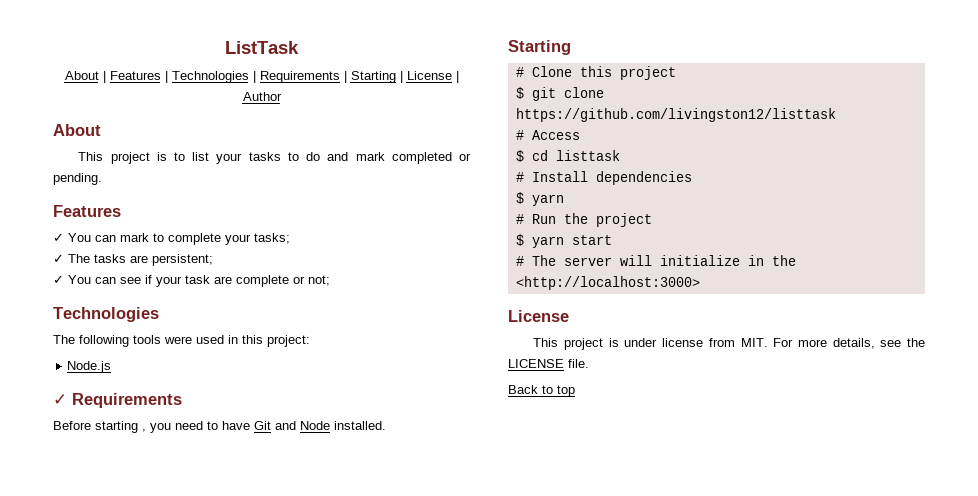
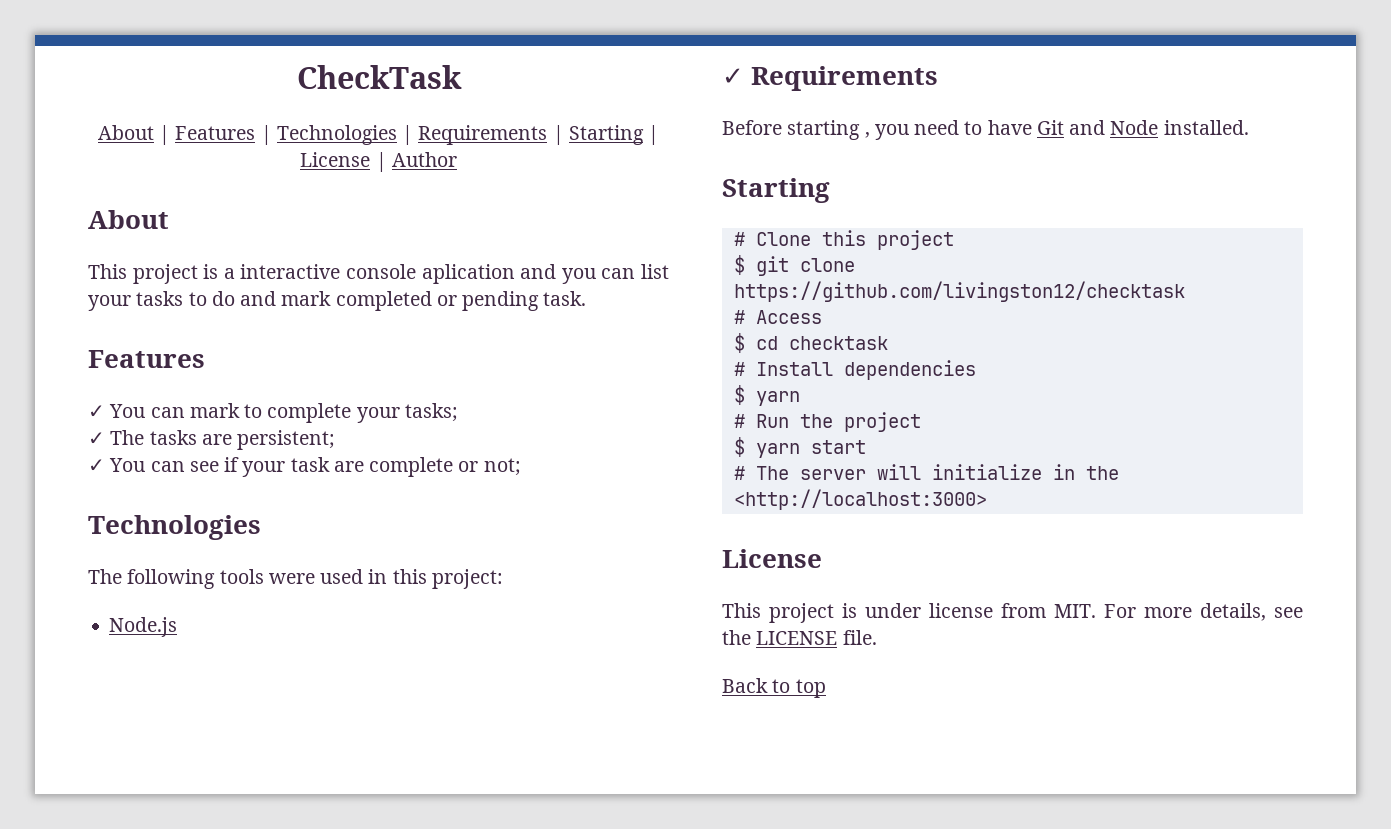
[225,41,299,54] ListTask -> [296,65,462,89] CheckTask
[174,152,186,161] to -> [223,264,636,284] a interactive console aplication and you can
[53,173,102,185] pending. -> [462,291,587,311] pending task.
[515,108,836,122] https://github.com/livingston12/listtask -> [733,281,1185,302] https://github.com/livingston12/checktask
[555,150,620,161] listtask -> [788,336,888,350] checktask

